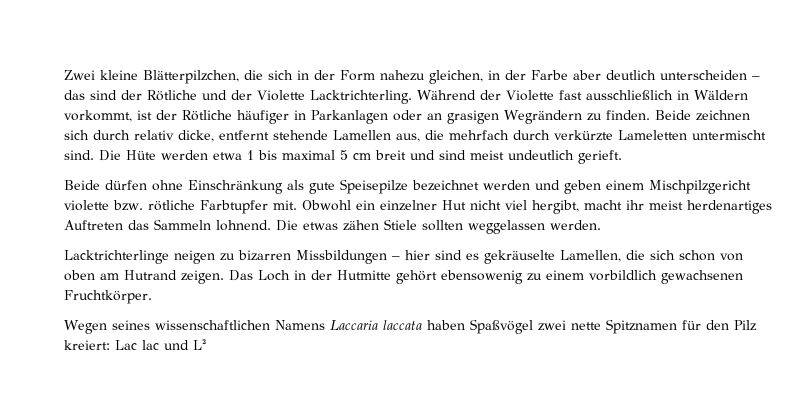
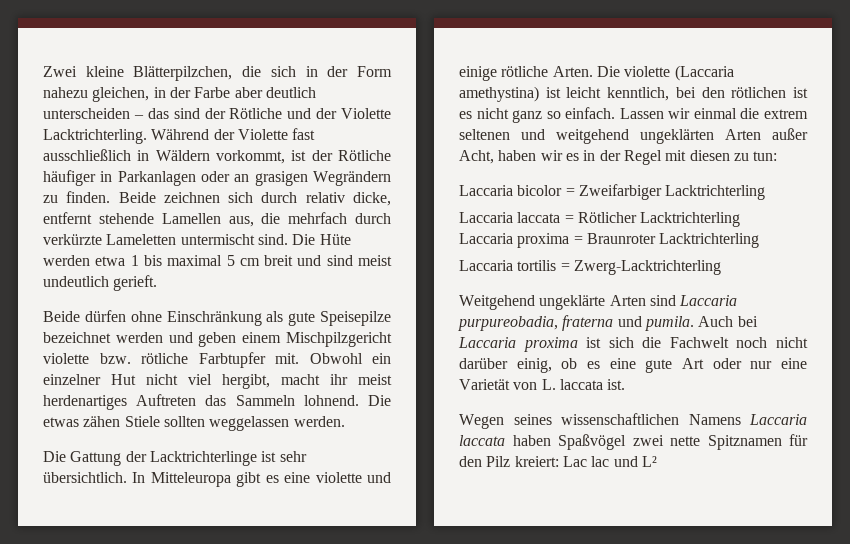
[64,250,743,264] [64,270,743,284] [64,290,152,304] Lacktrichterlinge neigen zu bizarren Missbildungen – hier sind es gekräuselte Lamellen, die sich schon von oben am Hutrand zeigen. Das Loch in der Hutmitte gehört ebensowenig zu einem vorbildlich gewachsenen Fruchtkörper. -> [43,451,307,466] [43,472,391,487] [459,65,734,81] [459,86,808,102] [459,107,808,123] [459,128,808,144] [459,150,778,165] [459,184,766,200] [459,212,741,227] [459,233,760,248] [459,260,721,275] [459,295,738,310] [458,315,758,331] [458,337,808,352] [459,358,807,373] [459,379,626,390] Die Gattung der Lacktrichterlinge ist sehr übersichtlich. In Mitteleuropa gibt es eine violette und einige rötliche Arten. Die violette (Laccaria amethystina) ist leicht kenntlich, bei den rötlichen ist es nicht ganz so einfach. Lassen wir einmal die extrem seltenen und weitgehend ungeklärten Arten außer Acht, haben wir es in der Regel mit diesen zu tun: // Laccaria bicolor = Zweifarbiger Lacktrichterling // Laccaria laccata = Rötlicher Lacktrichterling // Laccaria proxima = Braunroter Lacktrichterling // Laccaria tortilis = Zwerg-Lacktrichterling // Weitgehend ungeklärte Arten sind Laccaria purpureobadia, fraterna und pumila. Auch bei Laccaria proxima ist sich die Fachwelt noch nicht darüber einig, ob es eine gute Art oder nur eine Varietät von L. laccata ist.

